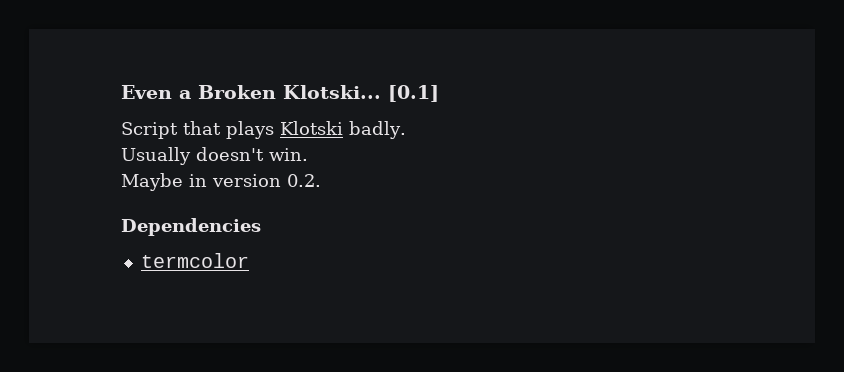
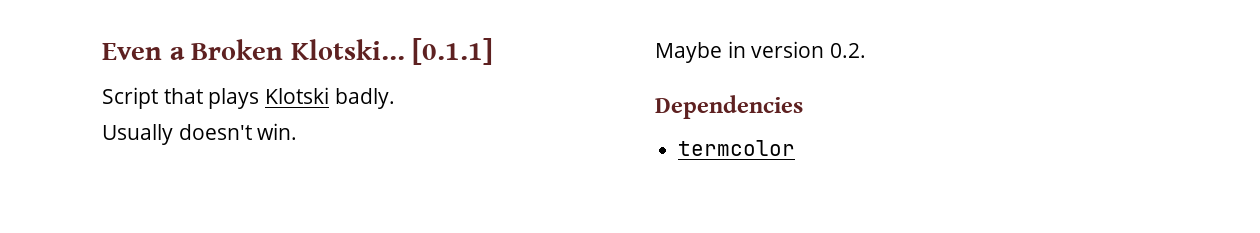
[388,85,439,102] [0.1] -> [412,38,494,65] [0.1.1]

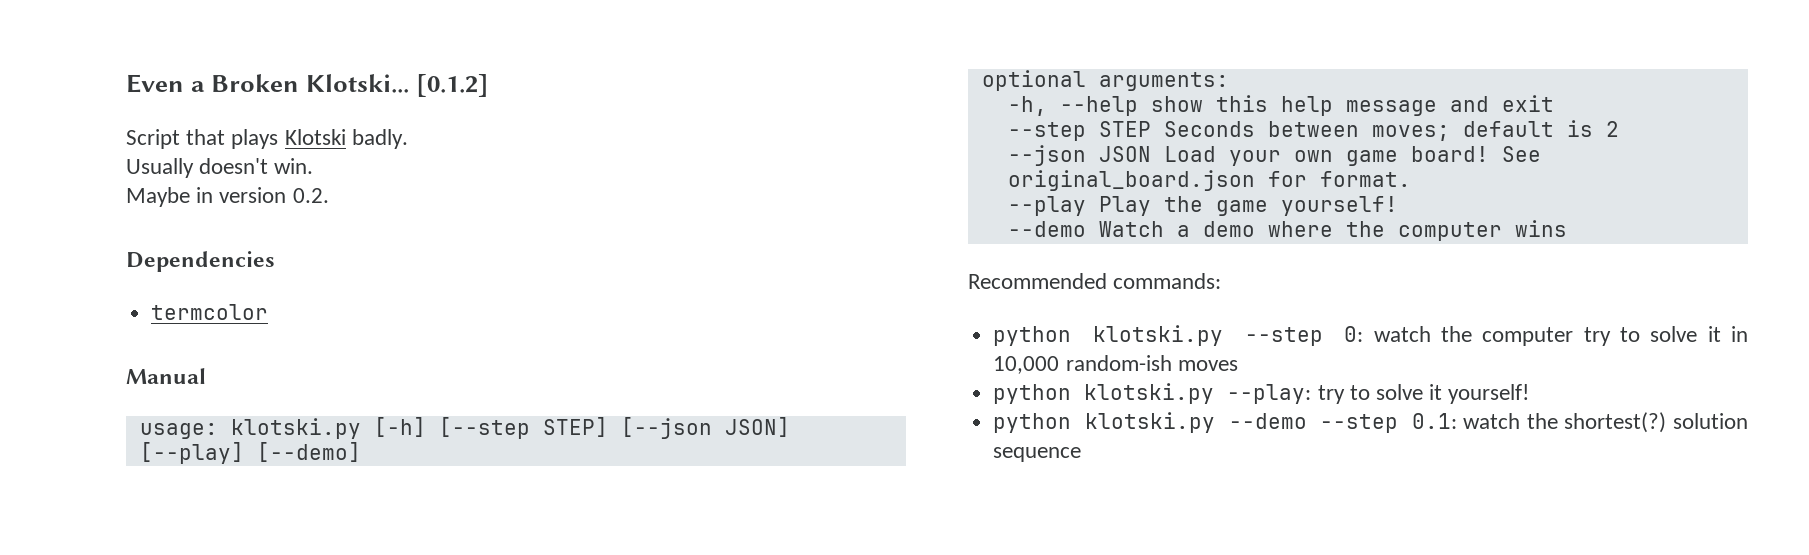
[412,38,494,65] [0.1.1] -> [416,74,490,97] [0.1.2]
(796, 148) none -> [126,368,206,384] [139,417,790,439] [139,442,361,464] [981,70,1229,91] [1007,95,1554,116] [1007,120,1619,141] [1007,145,1541,166] [1007,170,1411,191] [1007,196,1398,216] [1007,220,1567,241] [968,273,1222,289] [993,325,1749,346] [993,355,1238,374] [993,383,1530,404] [993,412,1749,433] [993,447,1082,462] // Manual // usage: klotski.py [-h] [--step STEP] [--json JSON] [--play] [--demo] // optional arguments: // -h, --help show this help message and exit // --step STEP Seconds between moves; default is 2 // --json JSON Load your own game board! See original_board.json for format. // --play Play the game yourself! // --demo Watch a demo where the computer wins // Recommended commands: // python klotski.py --step 0: watch the computer try to solve it in 10,000 random-ish moves // python klotski.py --play: try to solve it yourself! // python klotski.py --demo --step 0.1: watch the shortest(?) solution sequence

